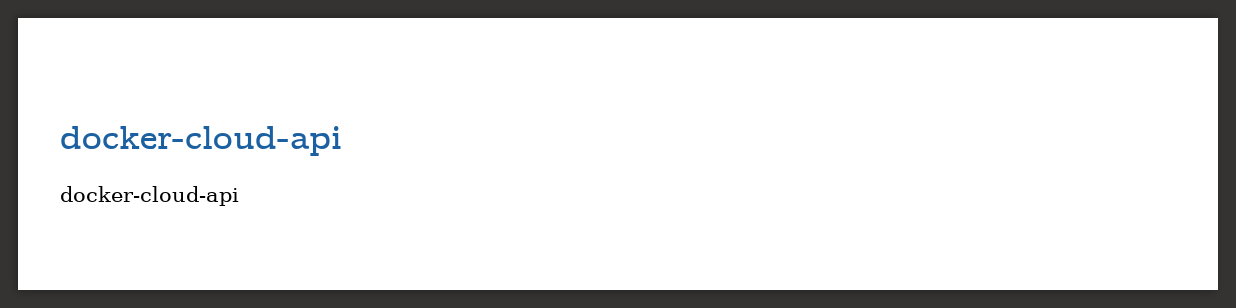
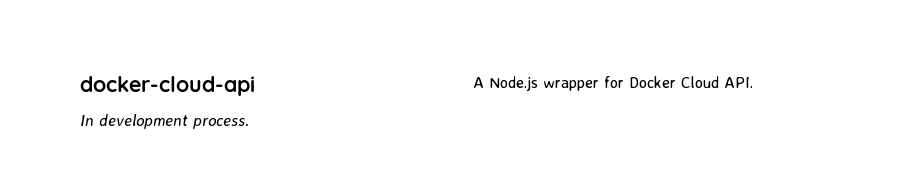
[60,186,239,206] docker-cloud-api -> [80,114,249,129] [473,76,753,91] In development process. // A Node.js wrapper for Docker Cloud API.

